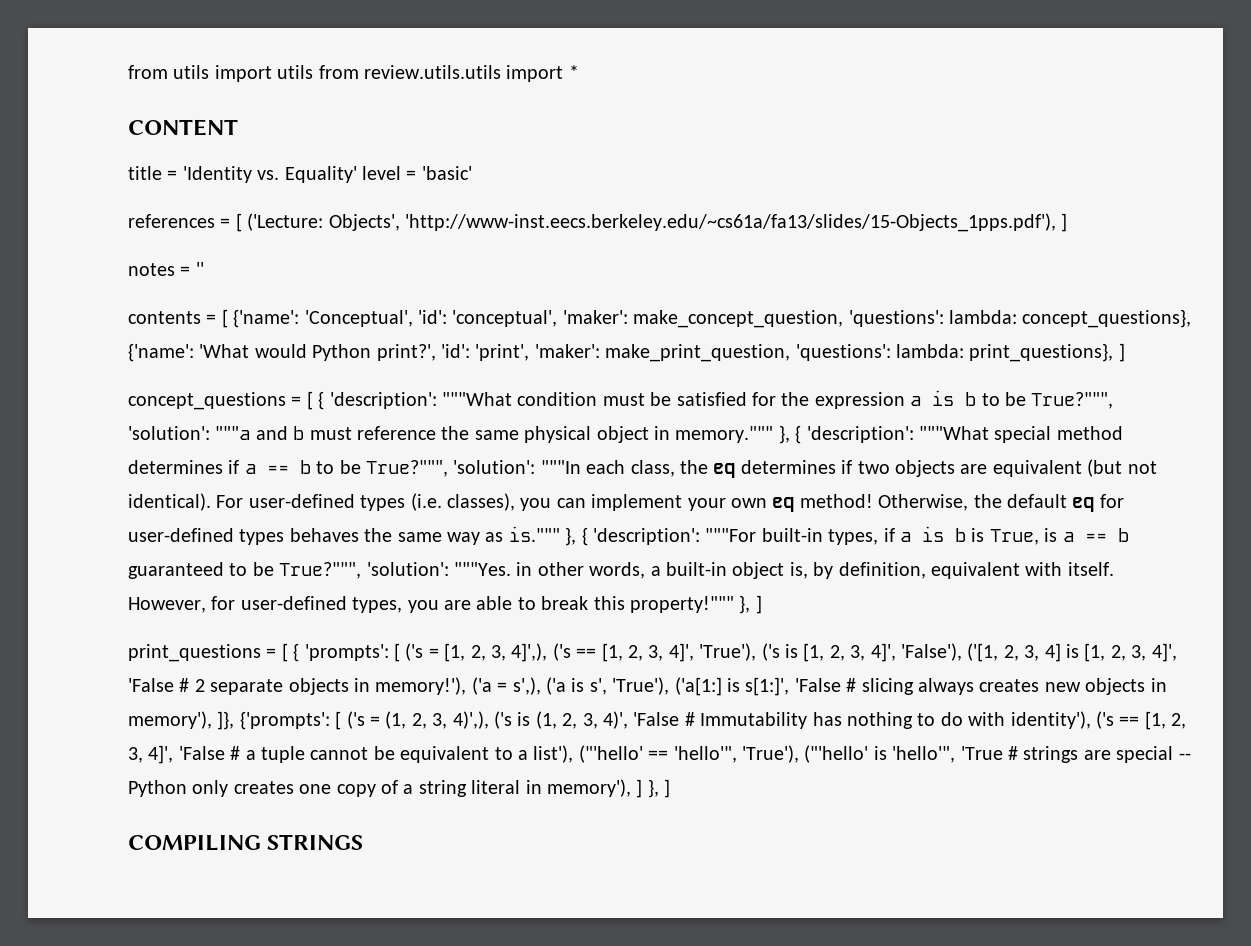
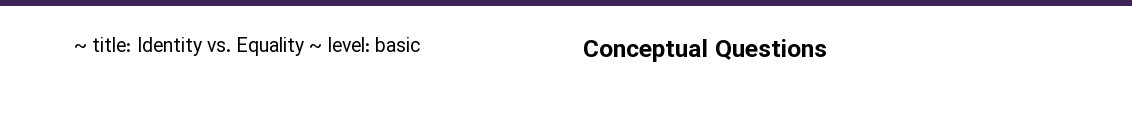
[128,65,579,82] [128,119,238,136] [128,166,472,183] [128,213,1068,232] [128,262,204,276] [128,309,1192,328] [128,343,1125,362] [128,390,1114,410] [128,425,1123,444] [128,459,1157,478] [128,493,1124,512] [128,526,1129,546] [128,562,1114,579] [128,595,762,614] [128,643,1177,662] [128,677,1167,696] [128,711,1187,730] [128,745,1191,764] [128,779,671,798] [128,834,364,851] from utils import utils from review.utils.utils import * // CONTENT // title = 'Identity vs. Equality' level = 'basic' // references = [ ('Lecture: Objects', 'http://www-inst.eecs.berkeley.edu/~cs61a/fa13/slides/15-Objects_1pps.pdf'), ] // notes = '' // contents = [ {'name': 'Conceptual', 'id': 'conceptual', 'maker': make_concept_question, 'questions': lambda: concept_questions}, {'name': 'What would Python print?', 'id': 'print', 'maker': make_print_question, 'questions': lambda: print_questions}, ] // concept_questions = [ { 'description': """What condition must be satisfied for the expression a is b to be True?""", 'solution': """a and b must reference the same physical object in memory.""" }, { 'description': """What special method determines if a == b to be True?""", 'solution': """In each class, the eq determines if two objects are equivalent (but not identical). For user-defined types (i.e. classes), you can implement your own eq method! Otherwise, the default eq for user-defined types behaves the same way as is.""" }, { 'description': """For built-in types, if a is b is True, is a == b guaranteed to be True?""", 'solution': """Yes. in other words, a built-in object is, by definition, equivalent with itself. However, for user-defined types, you are able to break this property!""" }, ] // print_questions = [ { 'prompts': [ ('s = [1, 2, 3, 4]',), ('s == [1, 2, 3, 4]', 'True'), ('s is [1, 2, 3, 4]', 'False'), ('[1, 2, 3, 4] is [1, 2, 3, 4]', 'False # 2 separate objects in memory!'), ('a = s',), ('a is s', 'True'), ('a[1:] is s[1:]', 'False # slicing always creates new objects in memory'), ]}, {'prompts': [ ('s = (1, 2, 3, 4)',), ('s is (1, 2, 3, 4)', 'False # Immutability has nothing to do with identity'), ('s == [1, 2, 3, 4]', 'False # a tuple cannot be equivalent to a list'), ("'hello' == 'hello'", 'True'), ("'hello' is 'hello'", 'True # strings are special -- Python only creates one copy of a string literal in memory'), ] }, ] // COMPILING STRINGS -> [74,37,420,56] [583,39,827,62] ~ title: Identity vs. Equality ~ level: basic // Conceptual Questions

